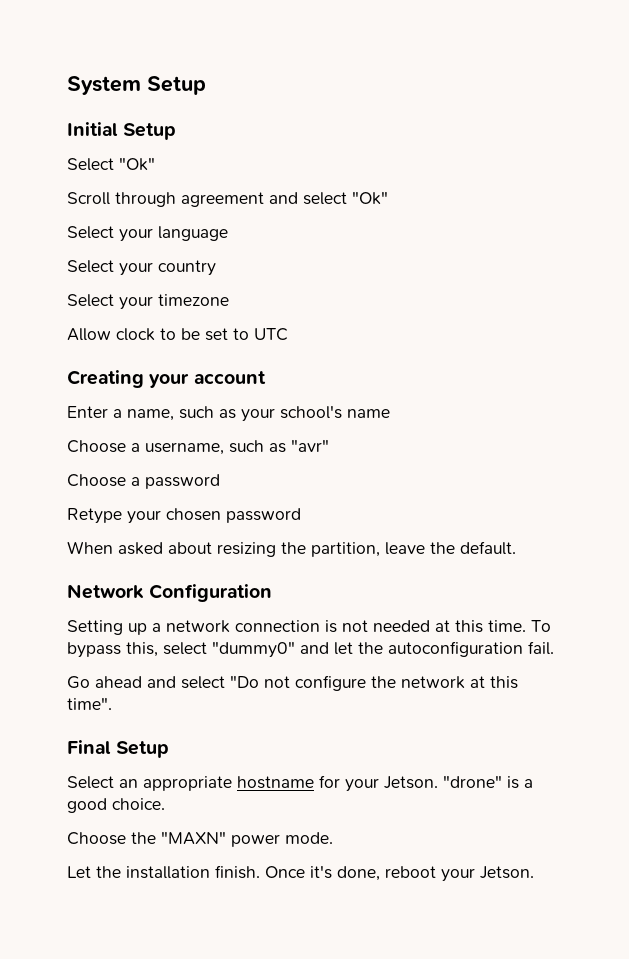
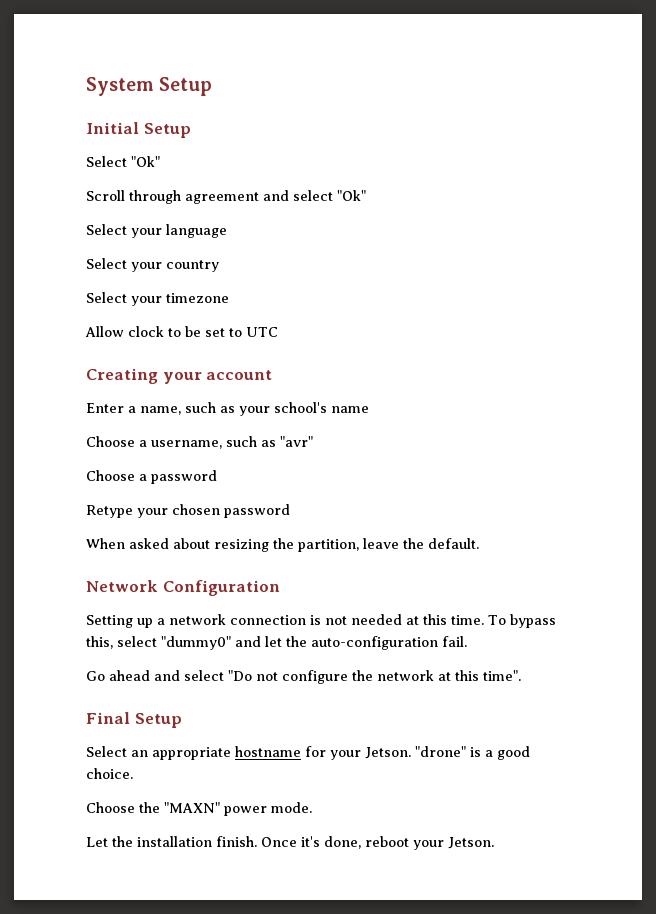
[388,641,523,657] autoconfiguration -> [311,636,438,650] auto-configuration

